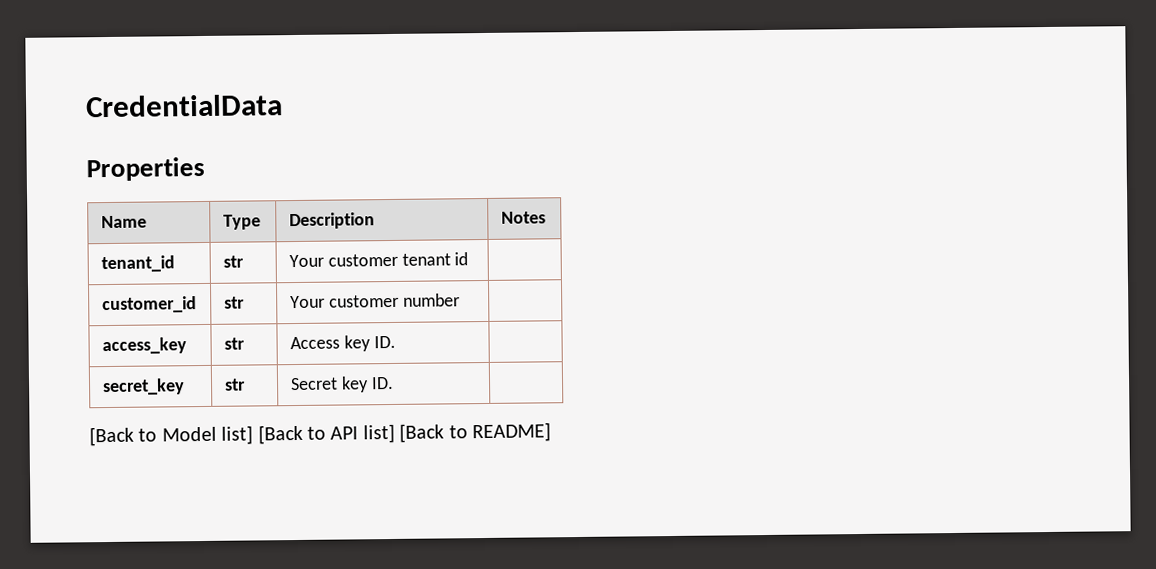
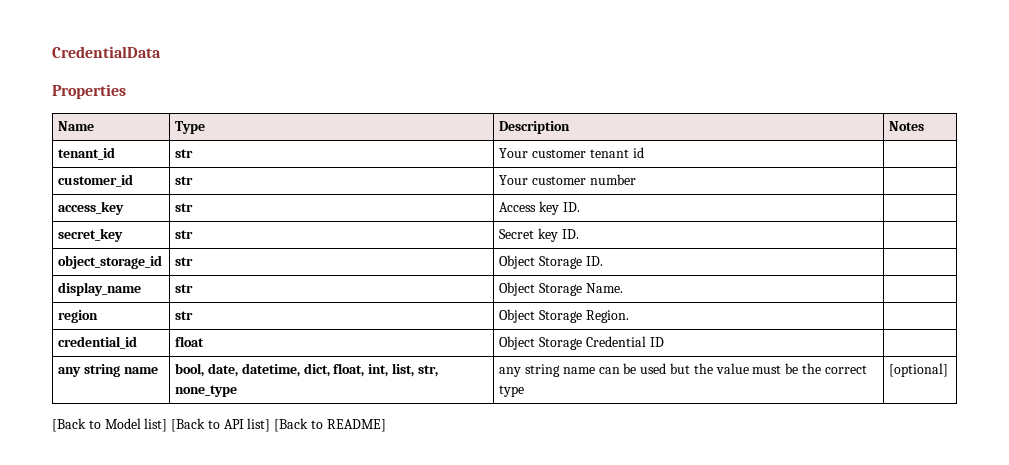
(394, 383) none -> [58,255,163,269] [175,257,194,266] [499,255,603,269] [58,282,142,296] [175,284,194,293] [499,282,623,296] [58,310,99,323] [175,311,194,320] [499,309,629,323] [58,336,138,349] [175,336,205,347] [499,336,664,350] [58,364,158,377] [175,363,438,377] [175,385,238,397] [499,363,867,377] [499,385,525,397] [889,363,949,377] // object_storage_id | str | Object Storage ID. | // display_name | str | Object Storage Name. | // region | str | Object Storage Region. | // credential_id | float | Object Storage Credential ID | // any string name | bool, date, datetime, dict, float, int, list, str, none_type | any string name can be used but the value must be the correct type | [optional]

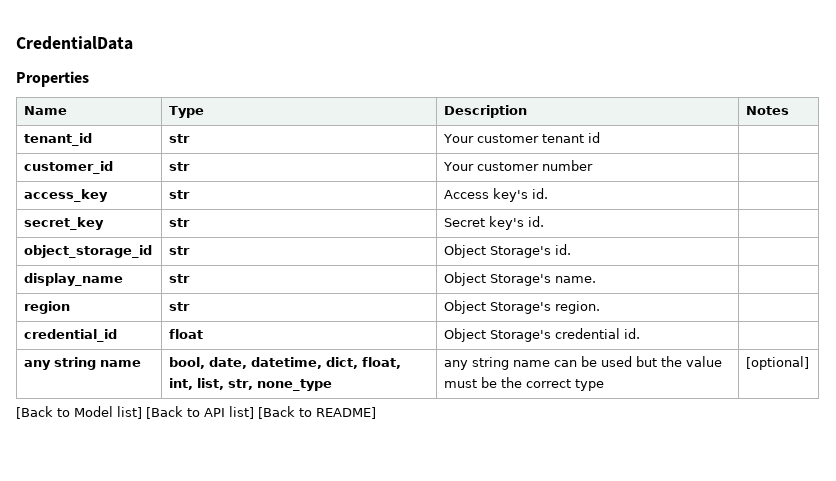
[539,201,580,215] key ID. -> [493,188,549,202] key's id.
[538,228,579,242] key ID. -> [489,216,545,230] key's id.
[539,256,603,269] Storage ID. -> [490,244,572,258] Storage's id.
[539,283,623,296] Storage Name. -> [490,274,597,286] Storage's name.
[539,310,629,323] Storage Region. -> [490,301,601,314] Storage's region.
[539,336,664,350] Storage Credential ID -> [490,328,641,342] Storage's credential id.

